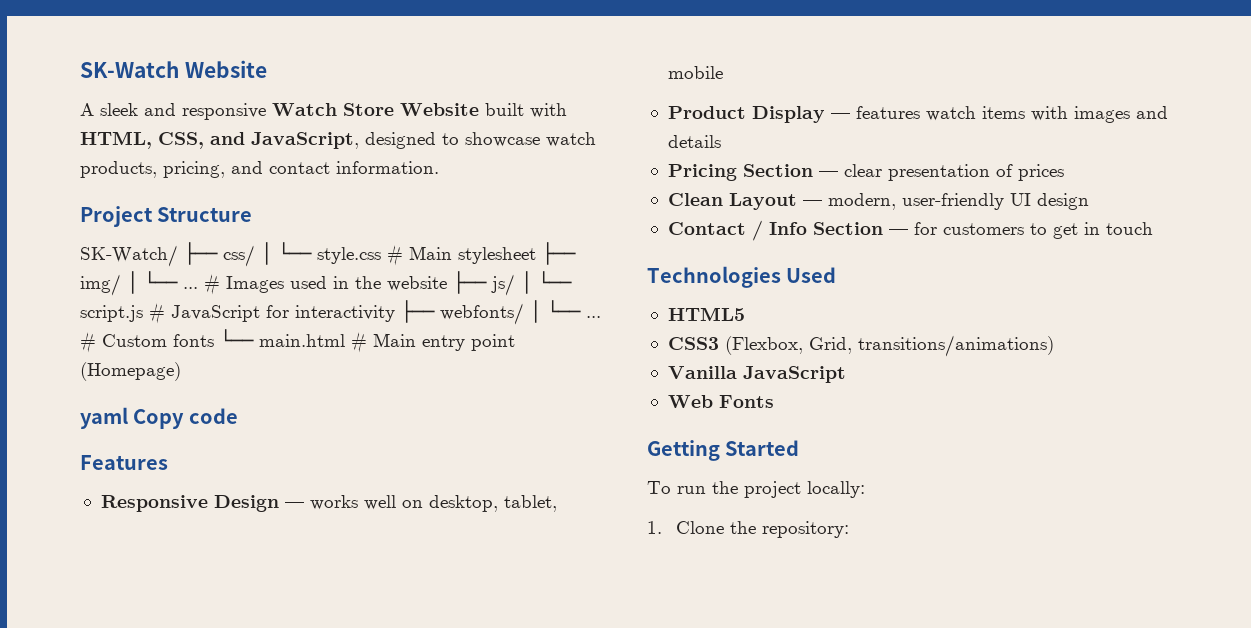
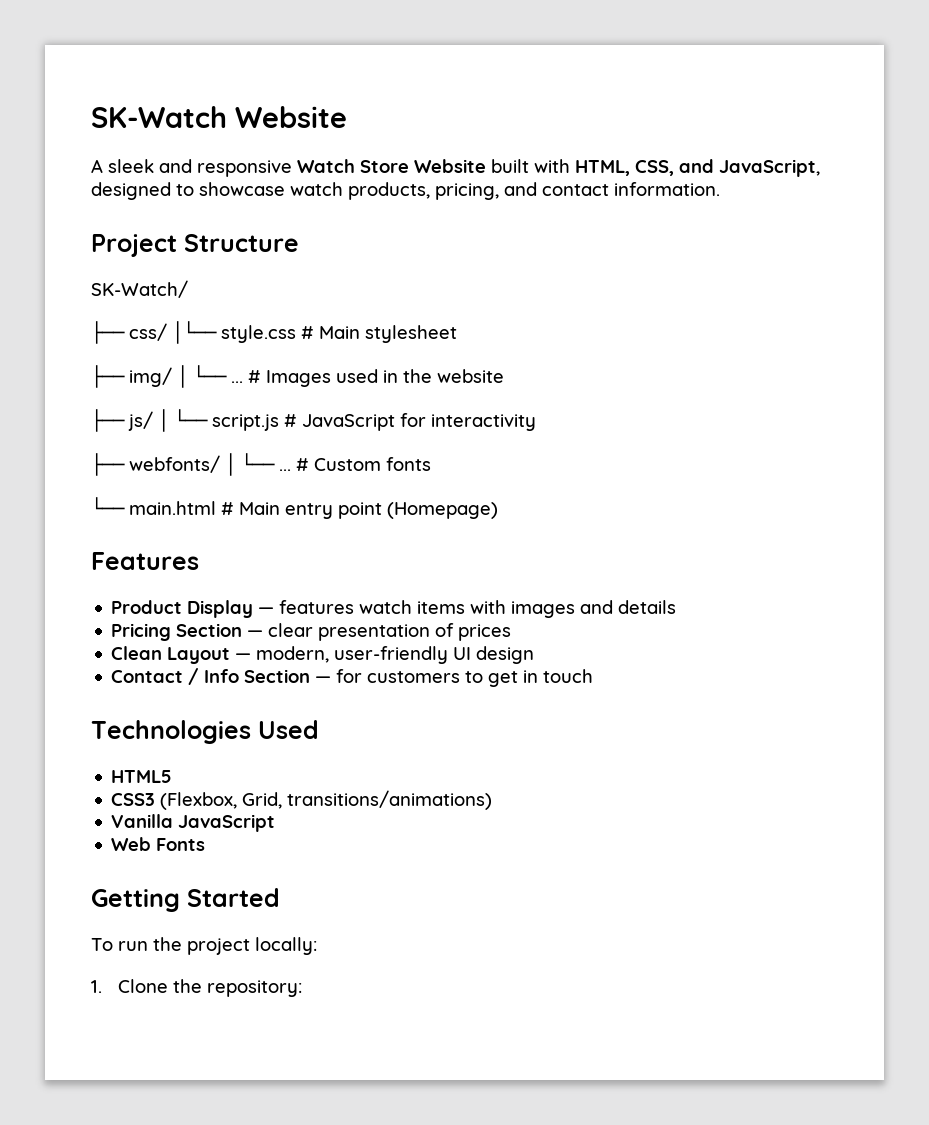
(178, 256) none -> (188, 289) //
[261,242,312,265] │ └── -> [172,321,217,344] │└──
(536, 255) none -> (457, 334) //
(447, 283) none -> (504, 376) //
(395, 313) none -> (536, 422) //
(214, 340) none -> (431, 464) //
[80,407,238,429] [80,455,168,470] [100,495,557,512] [667,66,723,79] yaml Copy code // Features // Responsive Design — works well on desktop, tablet, mobile -> [91,552,199,570] Features

